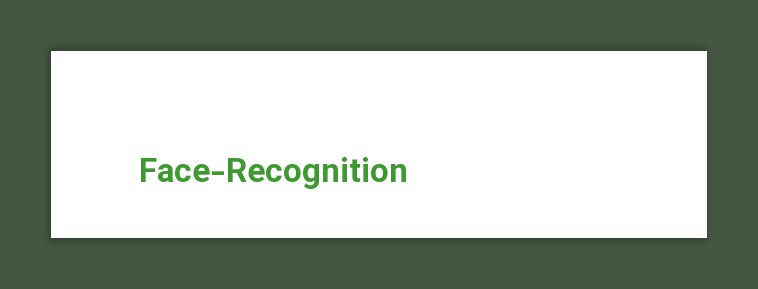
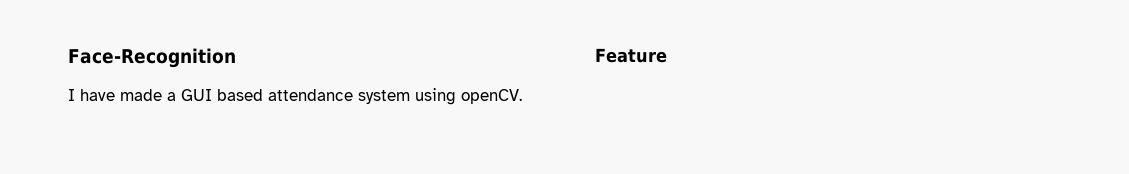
(408, 173) none -> [68,88,522,105] [595,48,667,63] // I have made a GUI based attendance system using openCV. // Feature

